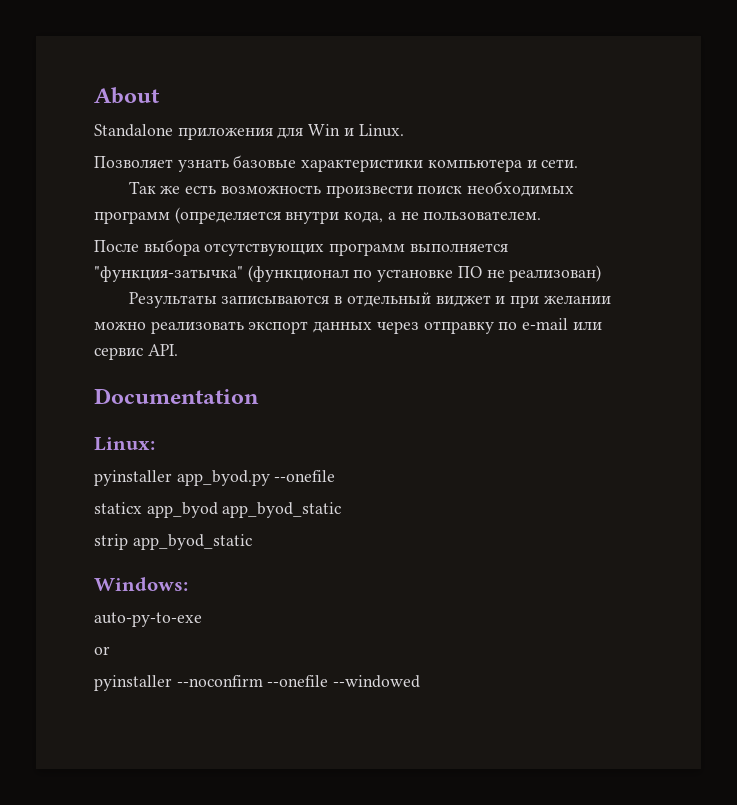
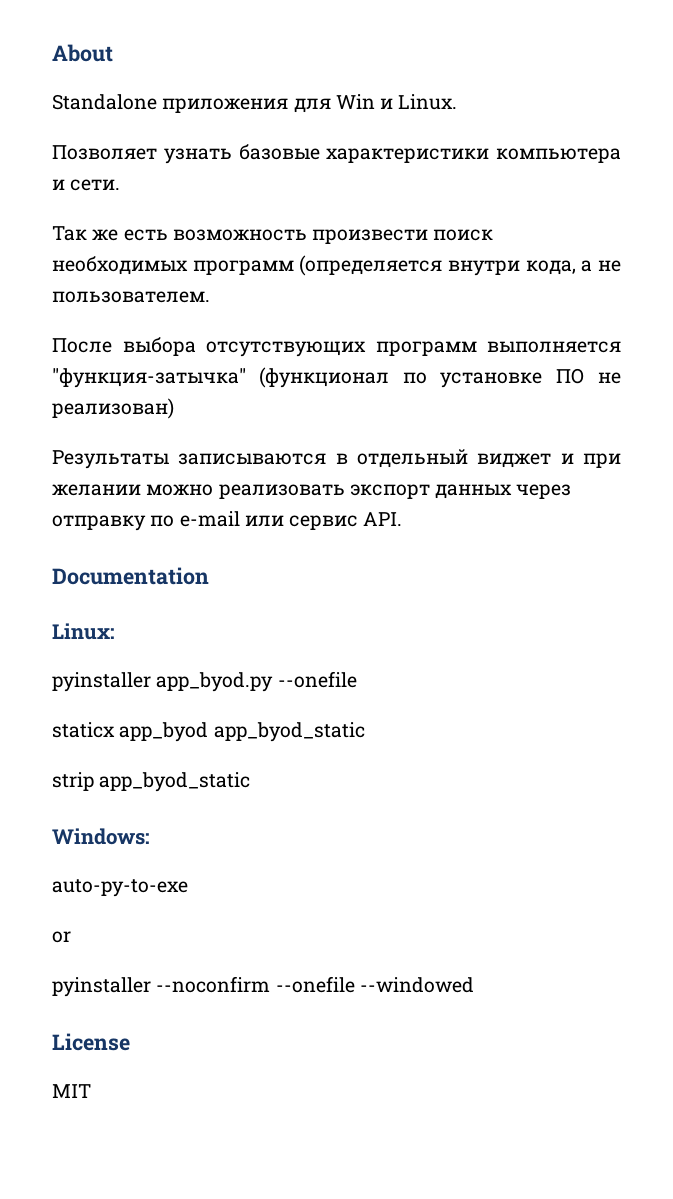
(421, 681) none -> [52,1033,130,1051] [52,1084,91,1098] // License // MIT

